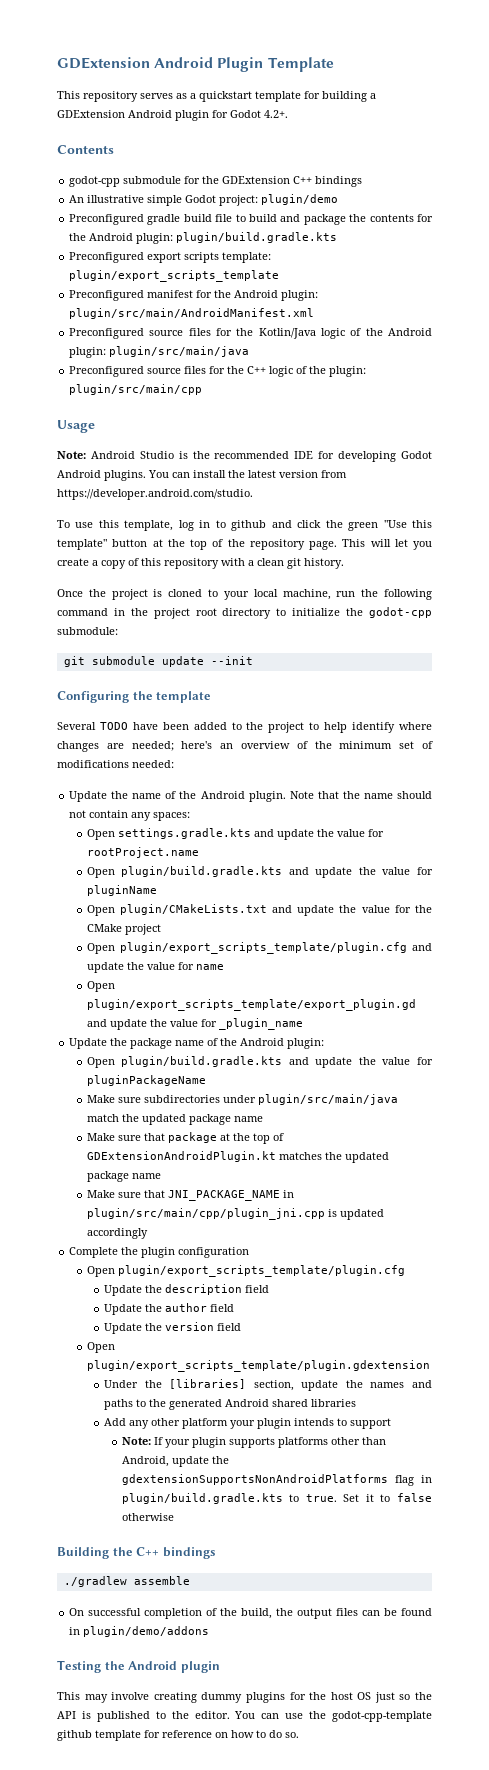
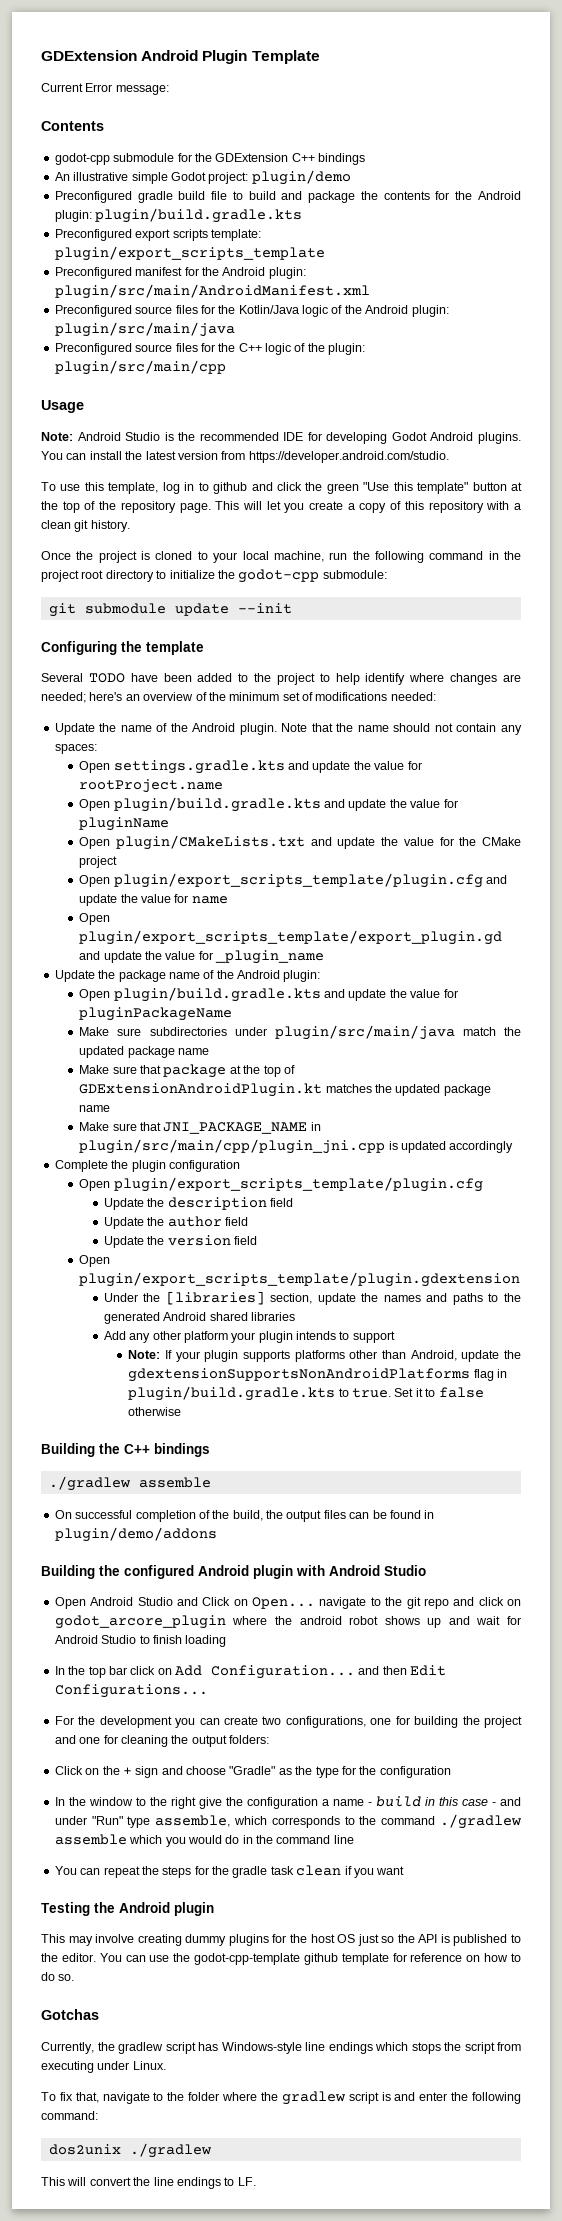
[57,91,376,102] [57,110,288,121] This repository serves as a quickstart template for building a GDExtension Android plugin for Godot 4.2+. -> [41,83,169,95] Current Error message:
(210, 1631) none -> [41,1565,426,1579] [54,1597,521,1609] [54,1615,521,1629] [54,1635,227,1647] [54,1665,447,1679] [54,1684,208,1698] [54,1716,522,1728] [54,1735,269,1747] [54,1766,451,1778] [54,1796,521,1809] [54,1814,522,1829] [54,1834,354,1847] [54,1865,405,1878] // Building the configured Android plugin with Android Studio // Open Android Studio and Click on Open... navigate to the git repo and click on godot_arcore_plugin where the android robot shows up and wait for Android Studio to finish loading // In the top bar click on Add Configuration... and then Edit Configurations... // For the development you can create two configurations, one for building the project and one for cleaning the output folders: // Click on the + sign and choose "Gradle" as the type for the configuration // In the window to the right give the configuration a name - build in this case - and under "Run" type assemble, which corresponds to the command ./gradlew assemble which you would do in the command line // You can repeat the steps for the gradle task clean if you want
(299, 1735) none -> [41,2009,99,2020] [41,2042,521,2054] [41,2061,166,2073] [41,2091,521,2105] [41,2111,98,2120] [48,2143,212,2158] [41,2177,256,2189] // Gotchas // Currently, the gradlew script has Windows-style line endings which stops the script from executing under Linux. // To fix that, navigate to the folder where the gradlew script is and enter the following command: // dos2unix ./gradlew // This will convert the line endings to LF.

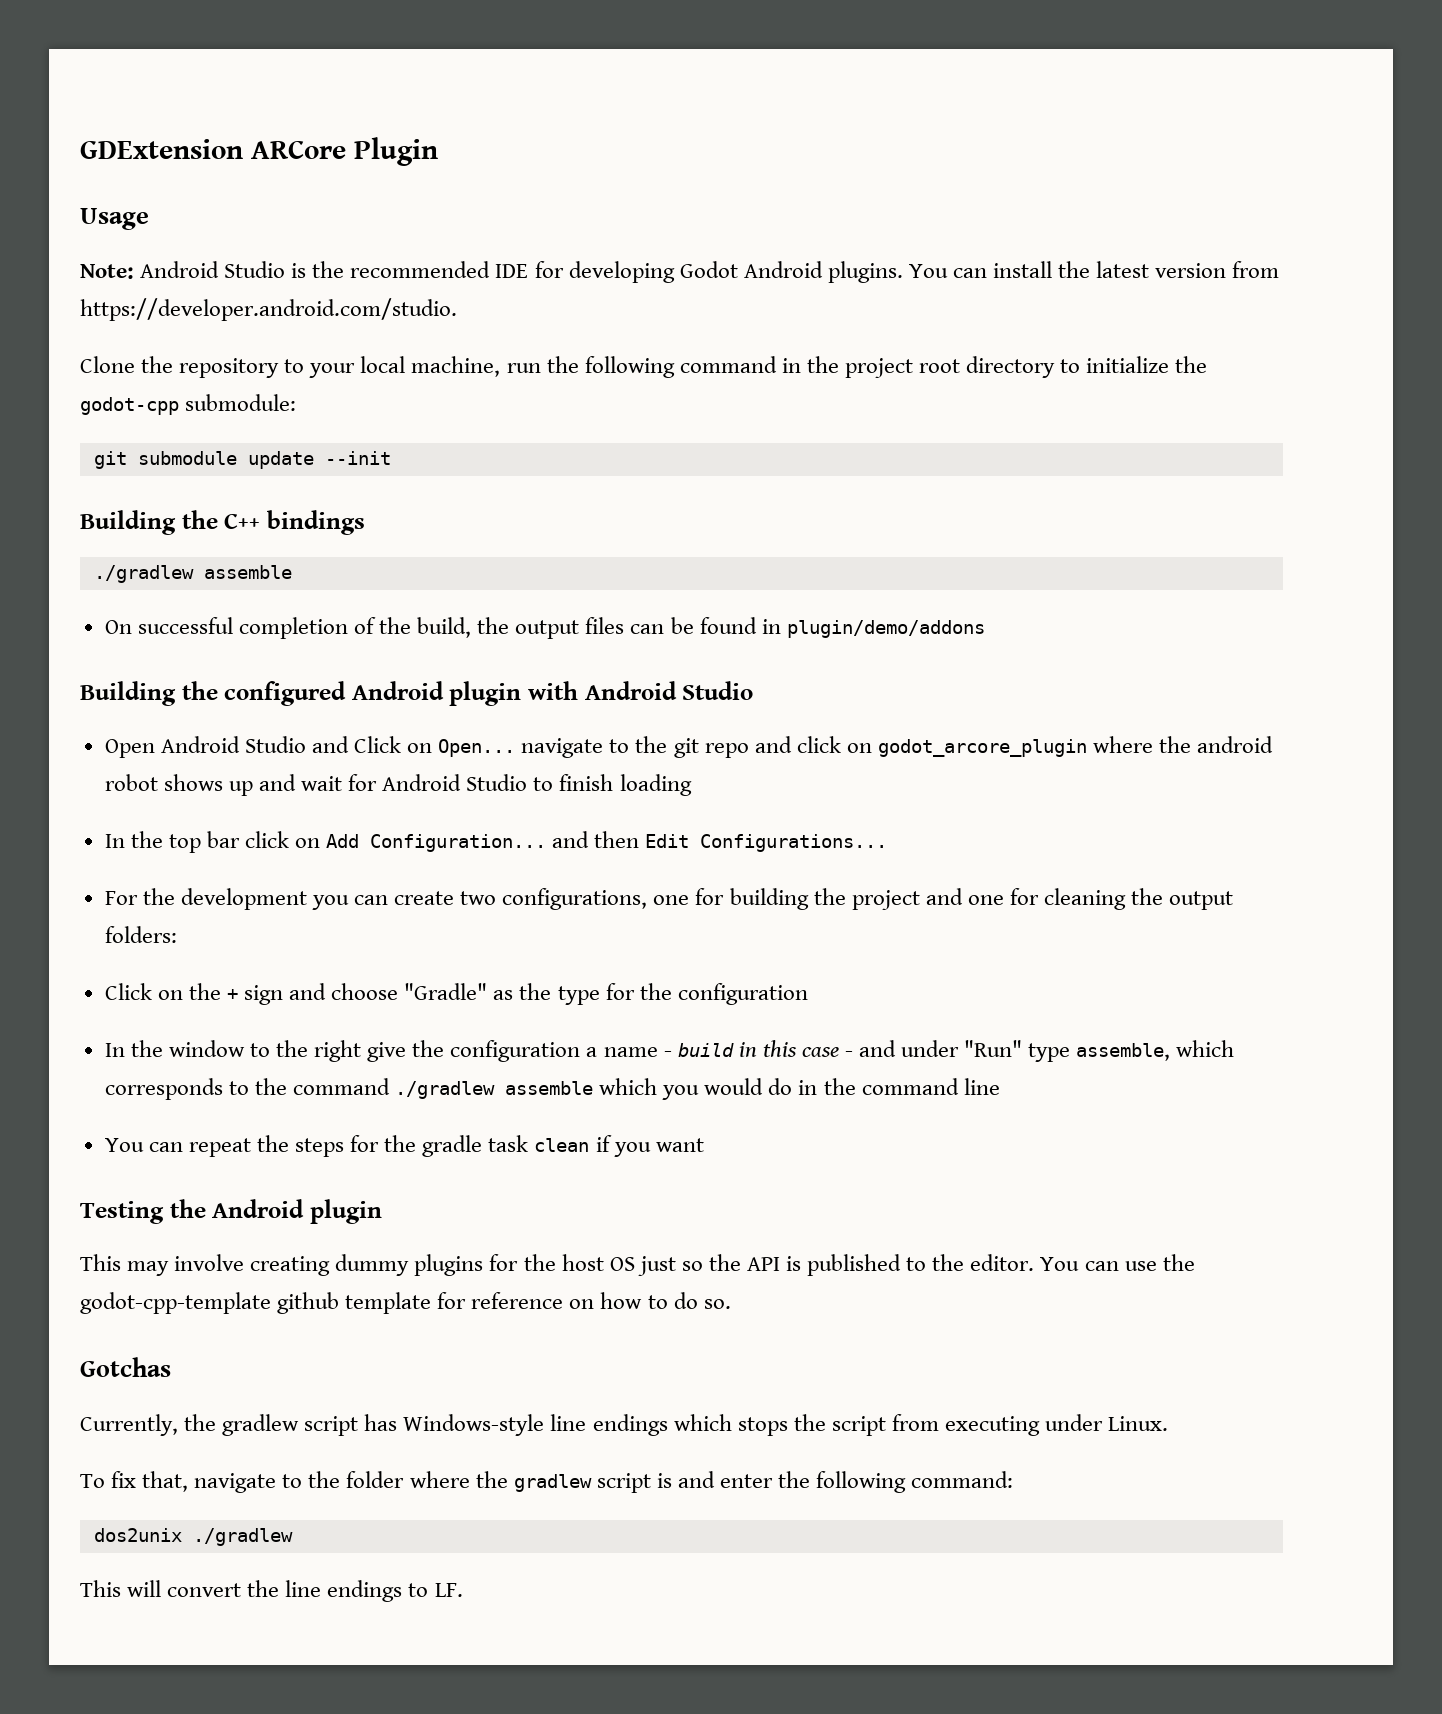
[41,50,199,61] GDExtension Android -> [80,139,346,159] GDExtension ARCore
[251,50,320,64] [41,83,169,95] [41,121,104,131] [54,153,365,165] [54,170,351,185] [54,191,521,203] [54,208,303,223] [54,229,261,241] [54,246,325,261] [54,267,306,279] [54,284,370,299] [54,305,449,317] [54,322,235,337] [54,343,366,355] [54,360,226,375] Template // Current Error message: // Contents // godot-cpp submodule for the GDExtension C++ bindings // An illustrative simple Godot project: plugin/demo // Preconfigured gradle build file to build and package the contents for the Android plugin: plugin/build.gradle.kts // Preconfigured export scripts template: plugin/export_scripts_template // Preconfigured manifest for the Android plugin: plugin/src/main/AndroidManifest.xml // Preconfigured source files for the Kotlin/Java logic of the Android plugin: plugin/src/main/java // Preconfigured source files for the C++ logic of the plugin: plugin/src/main/cpp -> (438, 151) none
[41,482,522,494] [41,501,521,513] [41,520,130,532] [41,551,193,563] To use this template, log in to github and click the green "Use this template" button at the top of the repository page. This will let you create a copy of this repository with a clean git history. // Once the project is cloned -> [80,356,280,378] Clone the repository
[41,641,204,655] [41,673,522,685] [41,692,436,703] [54,723,523,735] [54,744,97,754] [79,760,422,774] [79,779,224,793] [79,797,458,812] [79,817,170,831] [79,835,521,850] [79,856,118,868] [79,873,508,888] [79,894,228,906] [79,913,111,925] [79,930,503,945] [79,950,325,964] [54,970,321,982] [79,987,458,1002] [79,1007,233,1021] [79,1025,521,1040] [79,1046,210,1058] [79,1064,295,1078] [79,1083,491,1097] [79,1105,111,1112] [79,1122,321,1134] [79,1139,514,1154] [54,1160,240,1172] [79,1177,483,1192] [103,1197,293,1210] [103,1216,248,1229] [103,1235,257,1248] [79,1255,111,1267] [79,1272,521,1287] [103,1291,522,1305] [103,1312,295,1324] [103,1331,395,1343] [128,1350,521,1362] [128,1368,508,1382] [128,1386,484,1401] [128,1407,182,1416] // Configuring the template // Several TODO have been added to the project to help identify where changes are needed; here's an overview of the minimum set of modifications needed: // Update the name of the Android plugin. Note that the name should not contain any spaces: // Open settings.gradle.kts and update the value for rootProject.name // Open plugin/build.gradle.kts and update the value for pluginName // Open plugin/CMakeLists.txt and update the value for the CMake project // Open plugin/export_scripts_template/plugin.cfg and update the value for name // Open plugin/export_scripts_template/export_plugin.gd and update the value for _plugin_name // Update the package name of the Android plugin: // Open plugin/build.gradle.kts and update the value for pluginPackageName // Make sure subdirectories under plugin/src/main/java match the updated package name // Make sure that package at the top of GDExtensionAndroidPlugin.kt matches the updated package name // Make sure that JNI_PACKAGE_NAME in plugin/src/main/cpp/plugin_jni.cpp is updated accordingly // Complete the plugin configuration // Open plugin/export_scripts_template/plugin.cfg // Update the description field // Update the author field // Update the version field // Open plugin/export_scripts_template/plugin.gdextension // Under the [libraries] section, update the names and paths to the generated Android shared libraries // Add any other platform your plugin intends to support // Note: If your plugin supports platforms other than Android, update the gdextensionSupportsNonAndroidPlatforms flag in plugin/build.gradle.kts to true. Set it to false otherwise -> (391, 458) none

